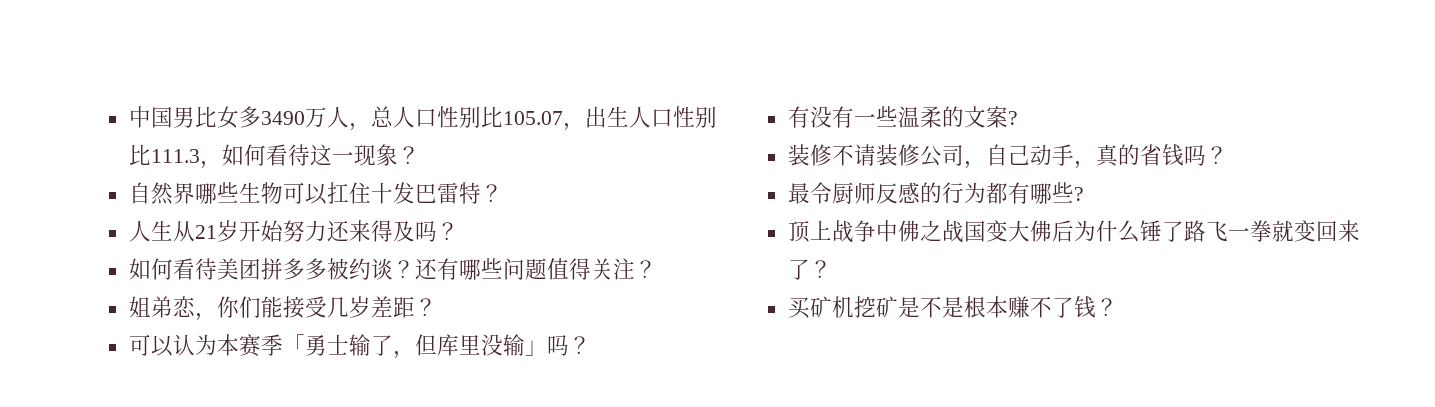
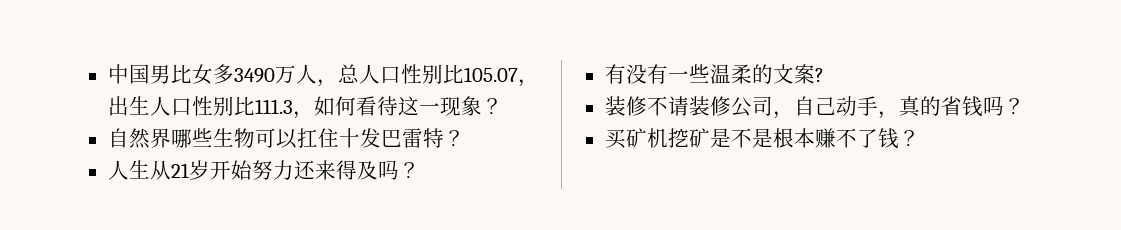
[128,258,657,280] [128,296,437,321] [128,334,591,359] // 如何看待美团拼多多被约谈？还有哪些问题值得关注？ // 姐弟恋，你们能接受几岁差距？ // 可以认为本赛季「勇士输了，但库里没输」吗？ -> (420, 170) none
[787,182,1084,204] [787,220,1360,243] [787,259,832,280] // 最令厨师反感的行为都有哪些? // 顶上战争中佛之战国变大佛后为什么锤了路飞一拳就变回来了？ -> (1025, 106) none

